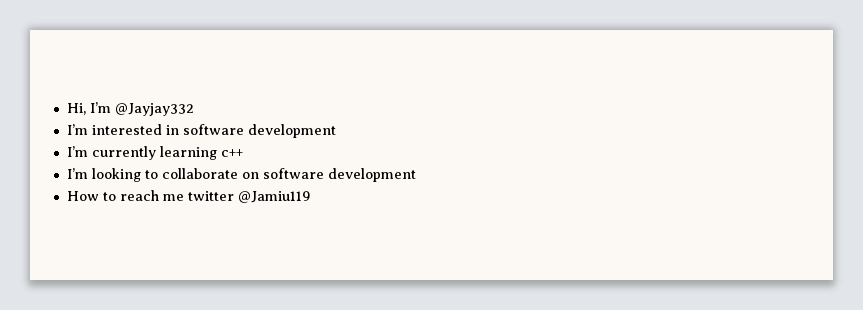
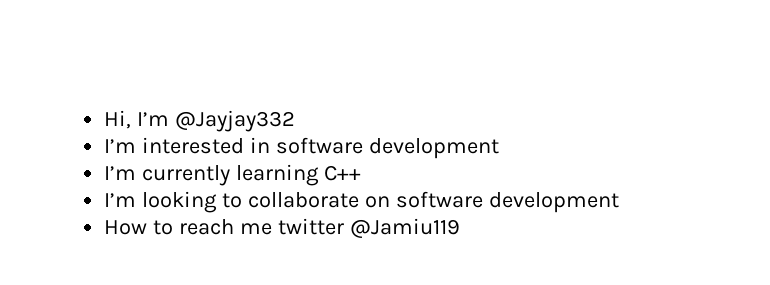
[220,149,243,157] c++ -> [324,165,362,181] C++

